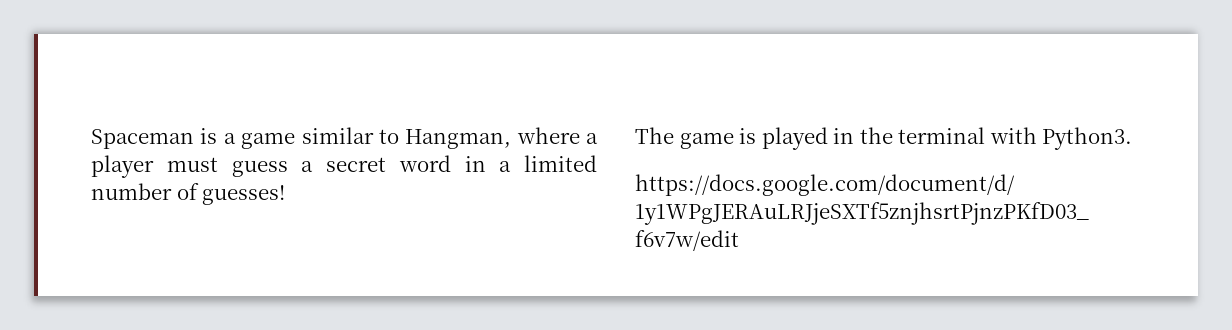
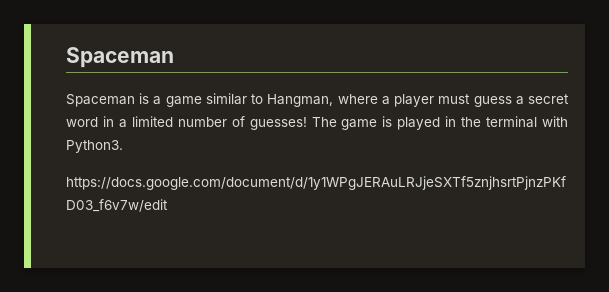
[91,129,194,149] Spaceman -> [66,47,174,68] [66,94,135,107] Spaceman // Spaceman
(286, 195) // -> (307, 123) none

